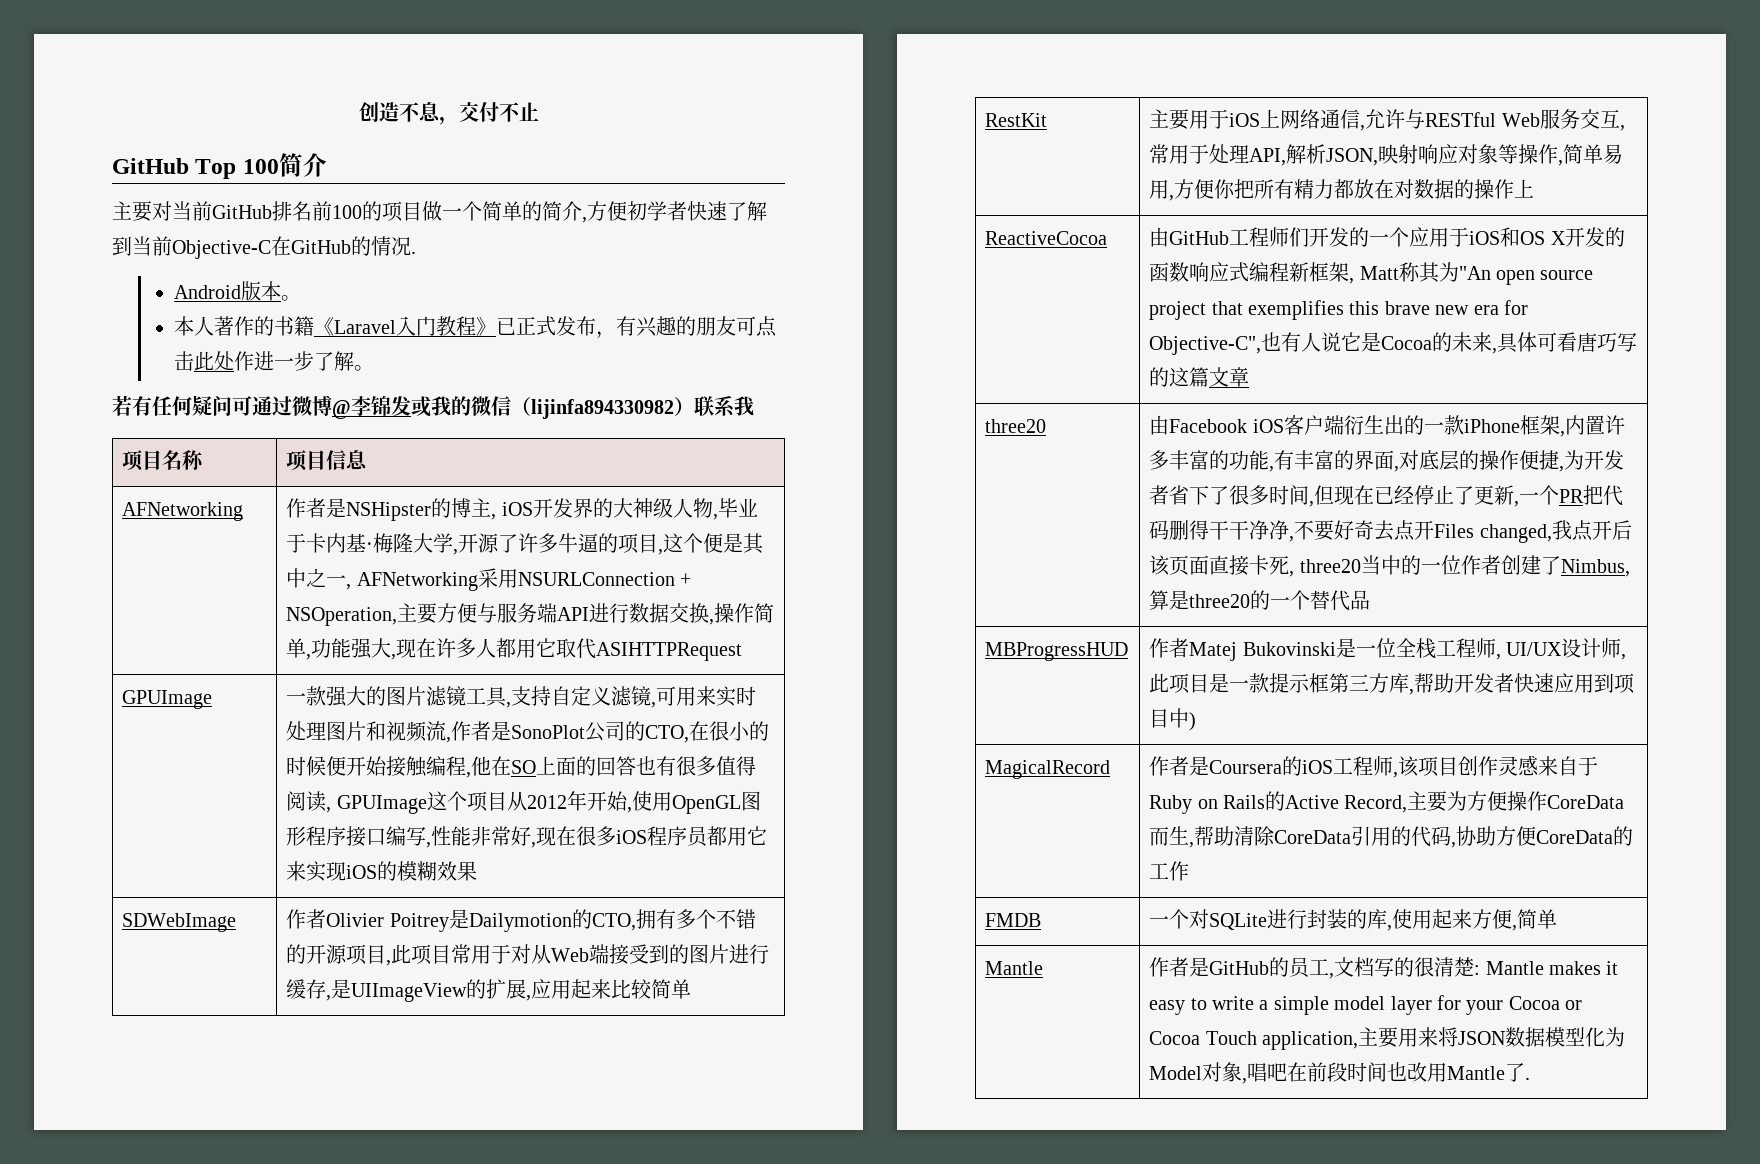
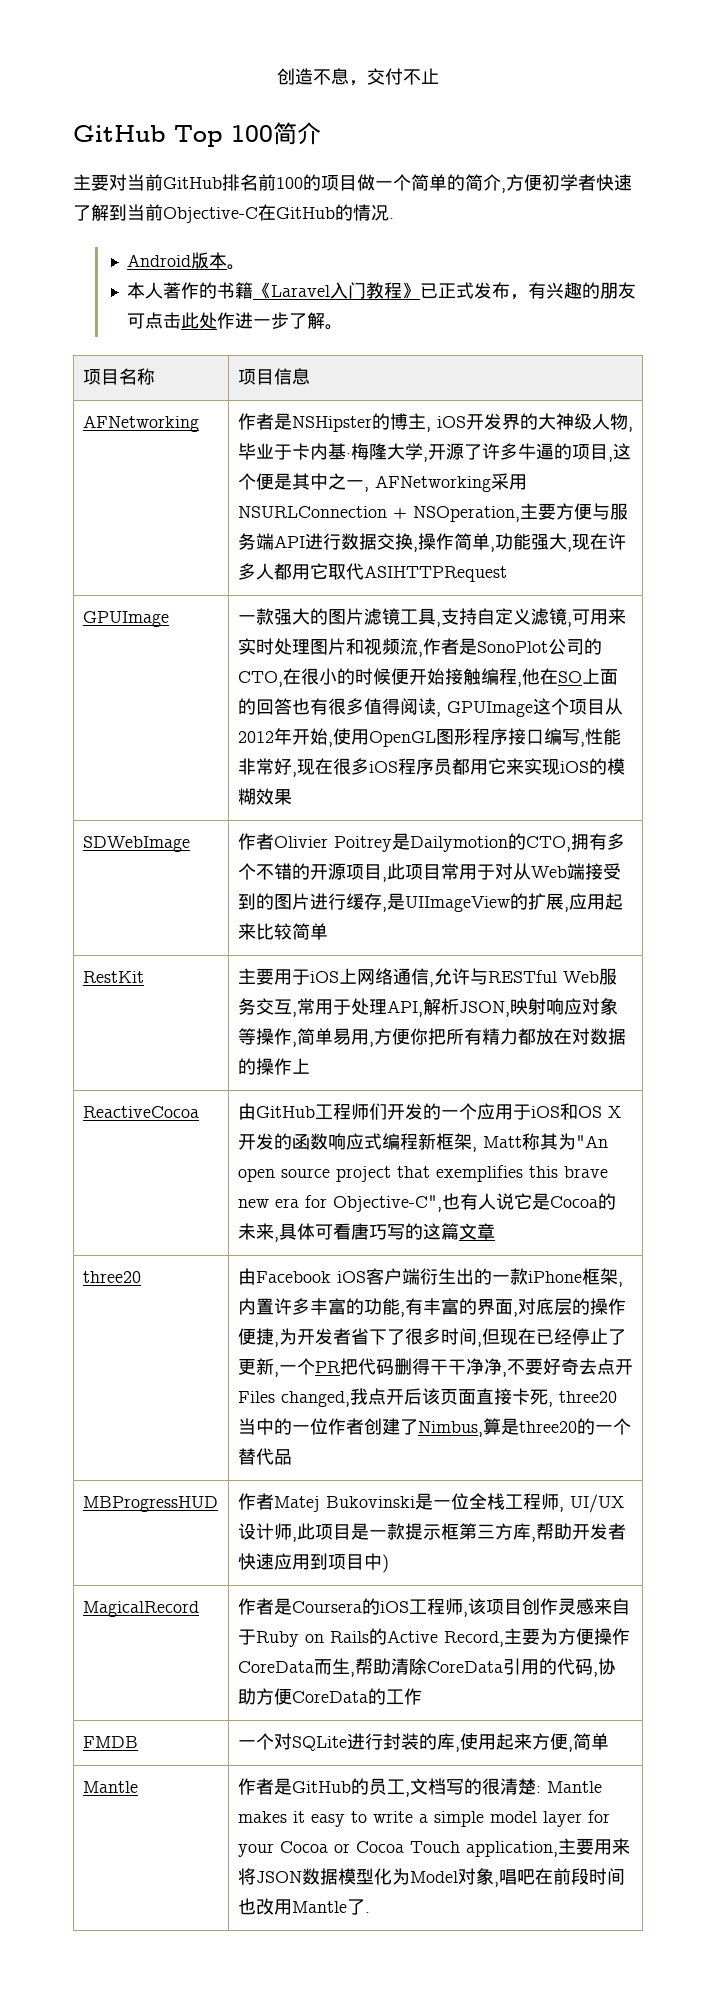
[112,395,754,419] // 若有任何疑问可通过微博@李锦发或我的微信（lijinfa894330982）联系我 -> (344, 327) none

